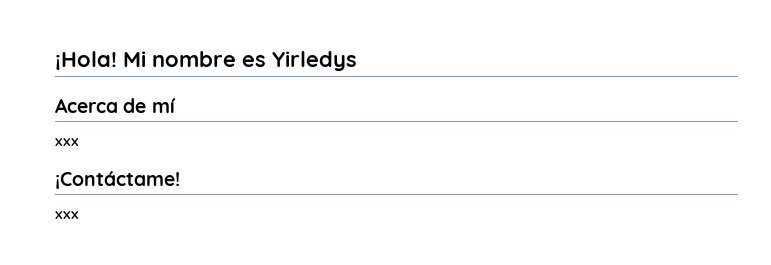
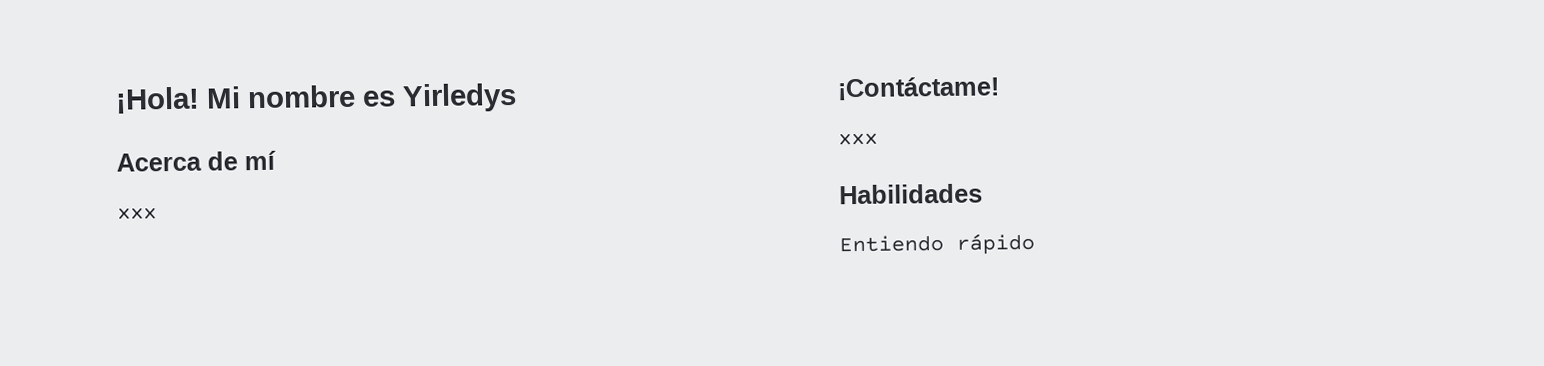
(79, 215) none -> [839,183,983,205] [839,232,1035,255] // Habilidades // Entiendo rápido

